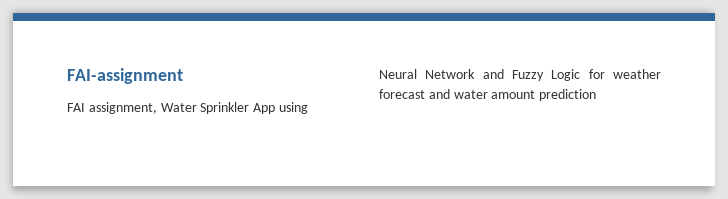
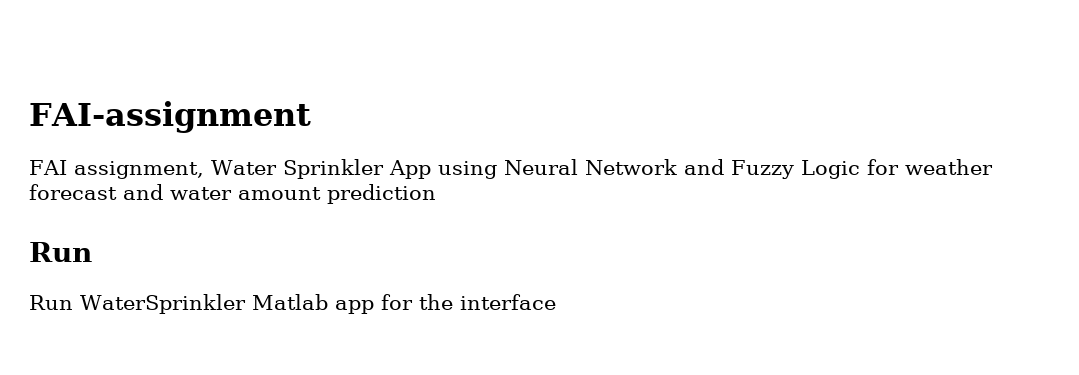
(597, 95) none -> [29,242,92,262] [29,294,556,314] // Run // Run WaterSprinkler Matlab app for the interface

